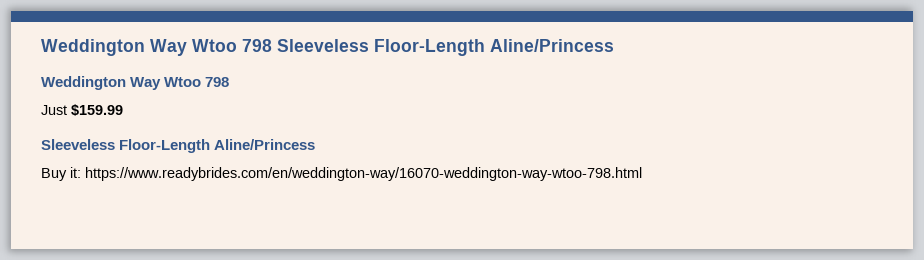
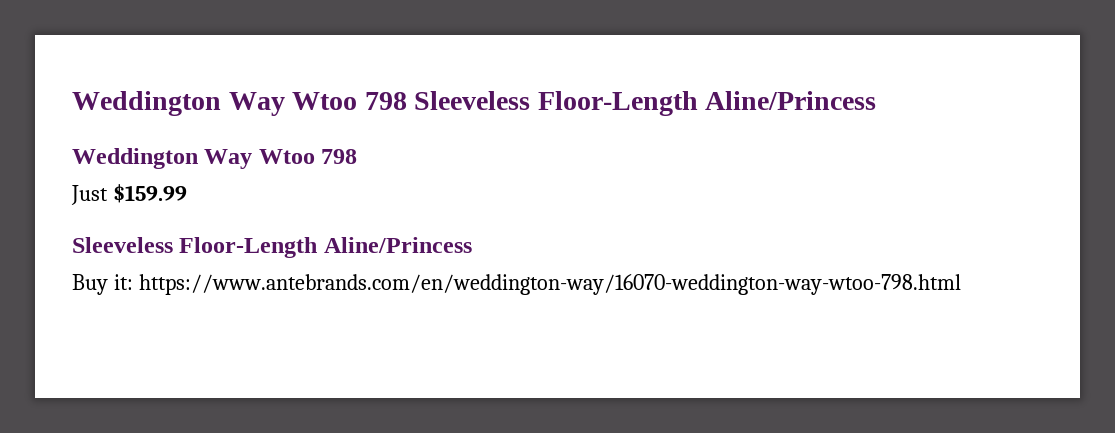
[85,167,642,181] https://www.readybrides.com/en/weddington-way/16070-weddington-way-wtoo-798.html -> [138,274,961,295] https://www.antebrands.com/en/weddington-way/16070-weddington-way-wtoo-798.html

